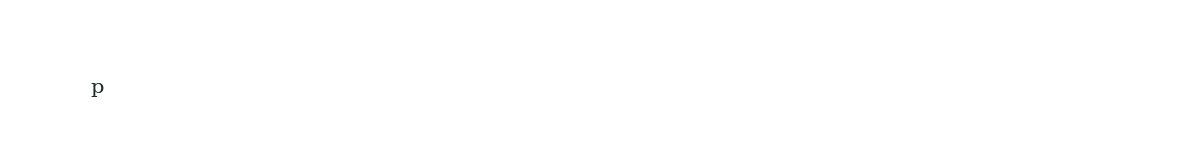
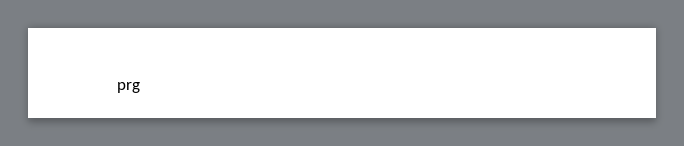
[91,83,104,97] p -> [117,82,140,93] prg

